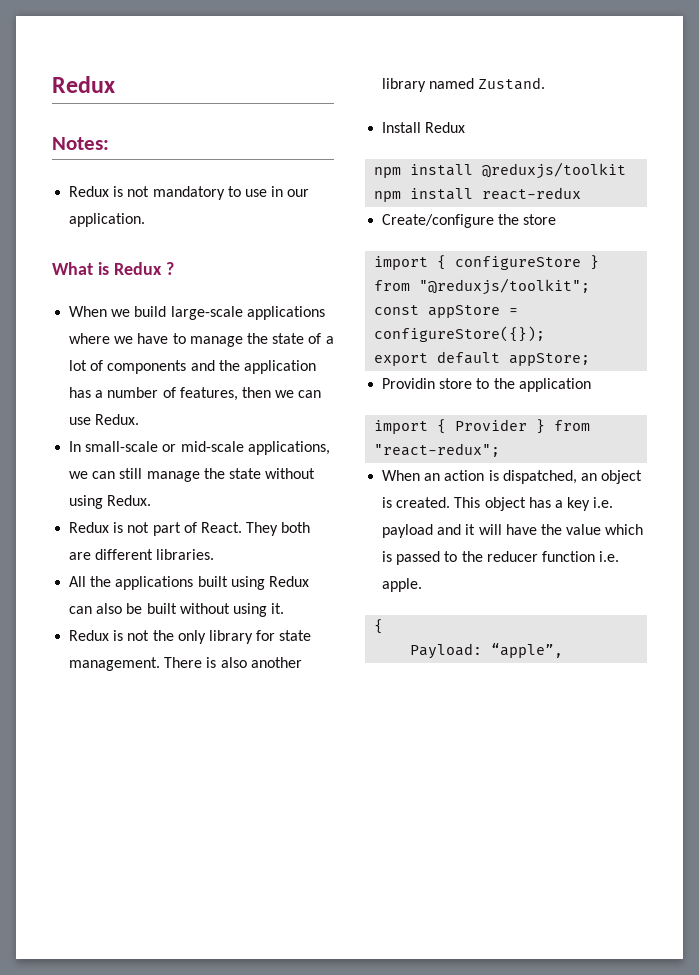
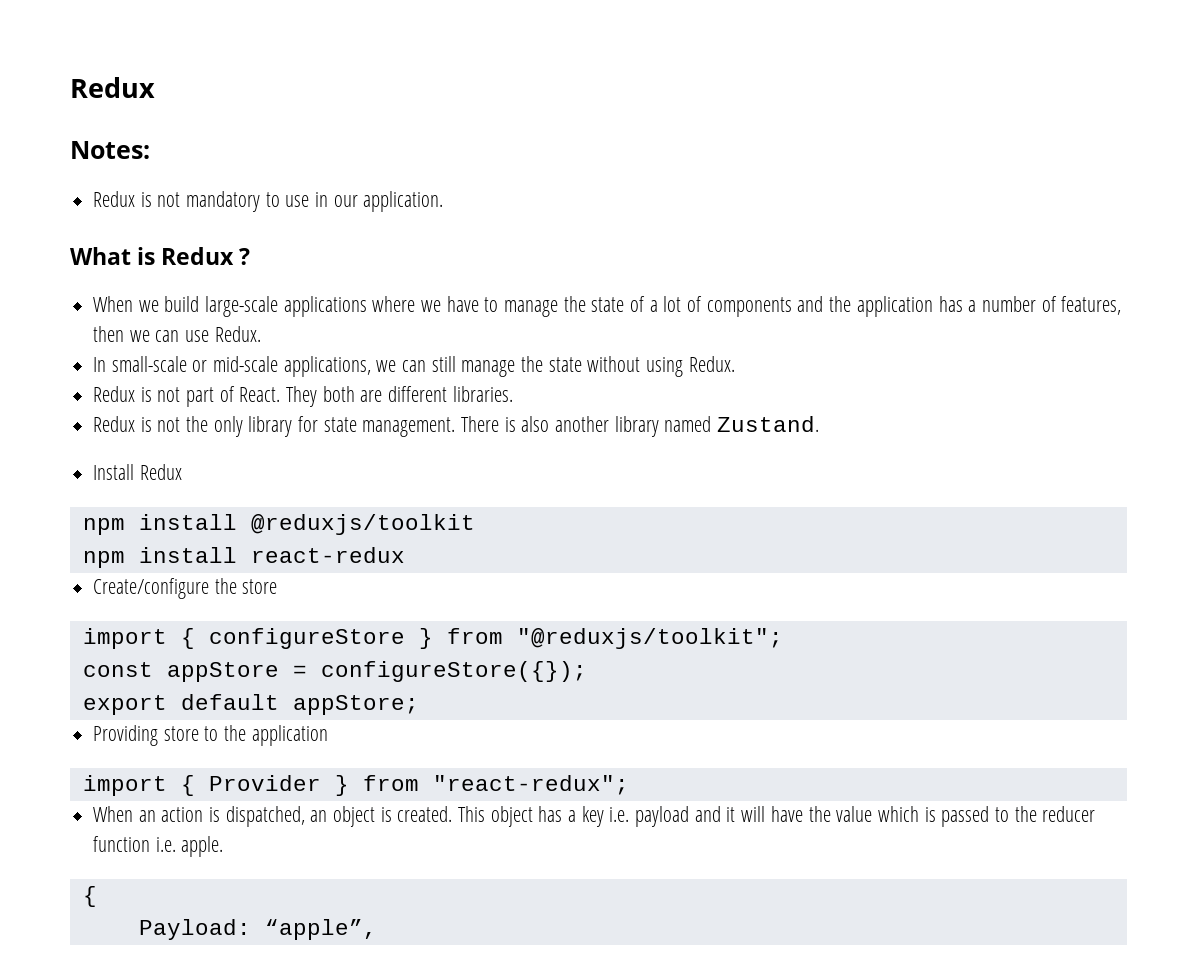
[69,576,309,590] [69,603,285,617] // All the applications built using Redux can also be built without using it. -> (513, 394) none
[382,378,436,389] Providin -> [93,725,159,746] Providing

